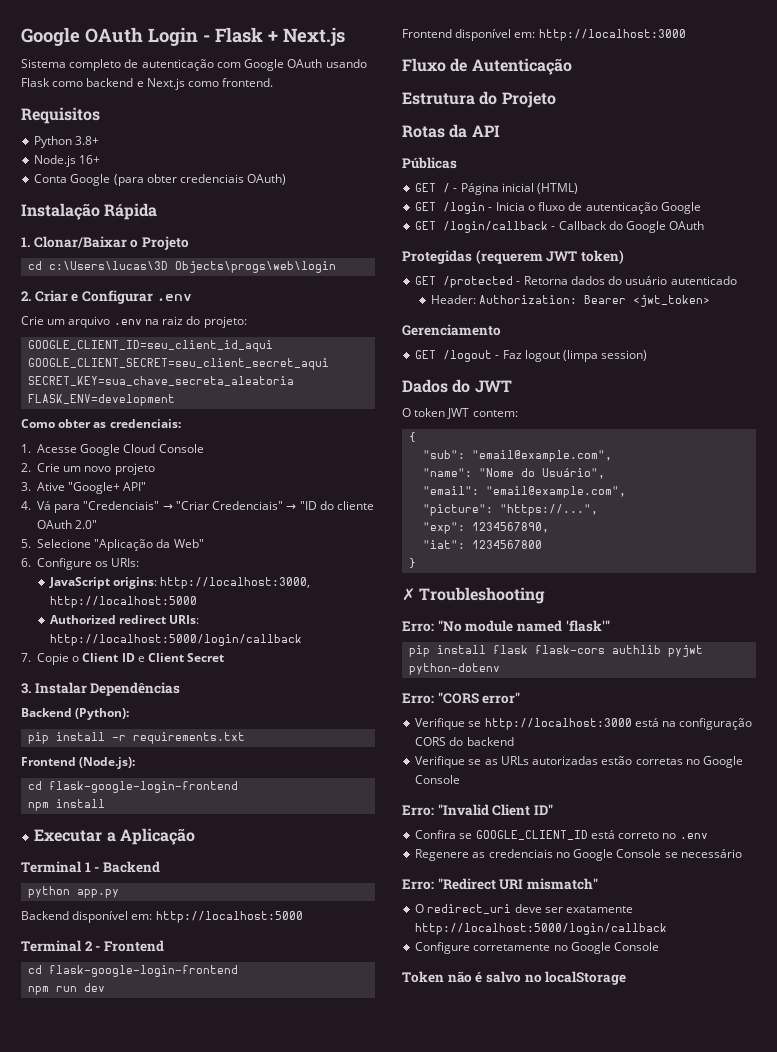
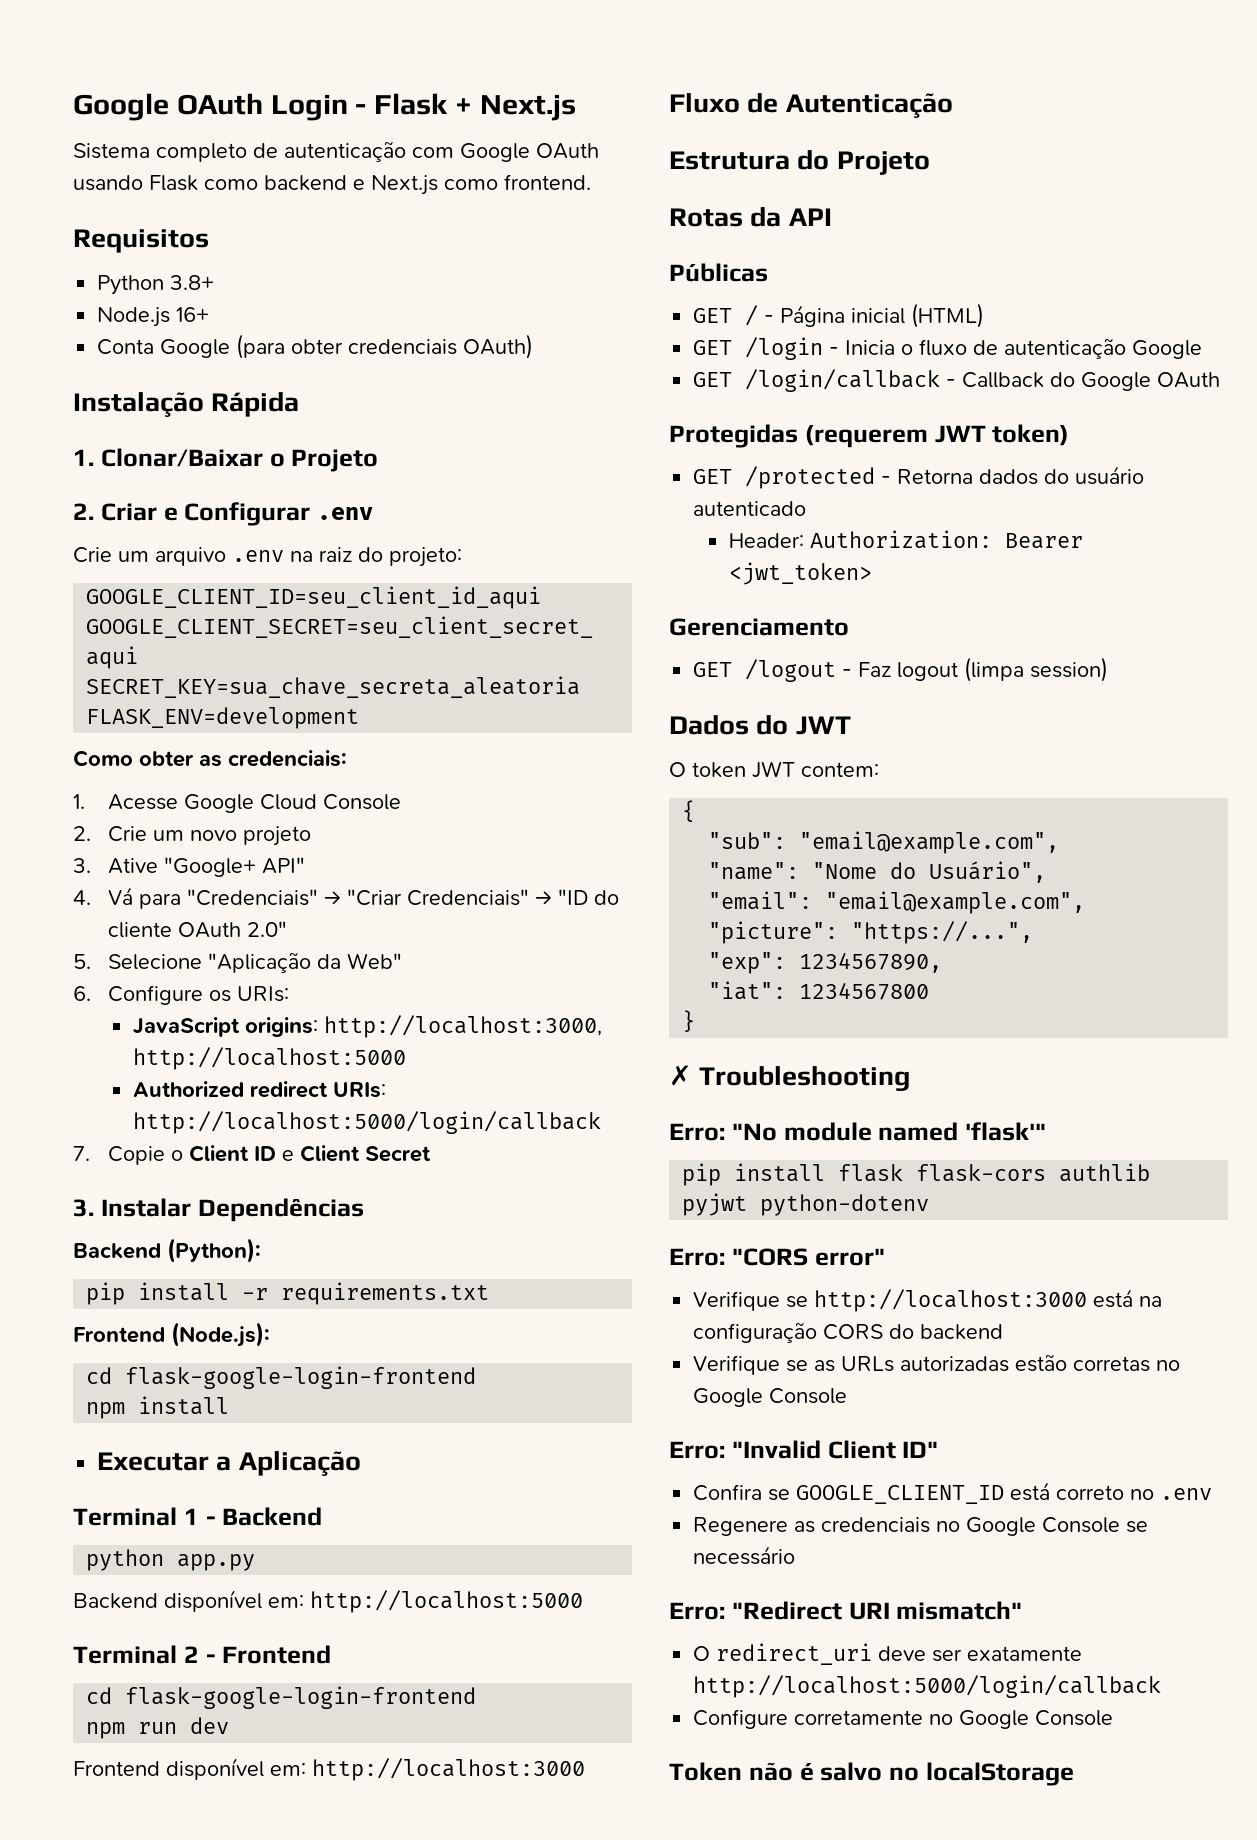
[28,261,337,273] // cd c:\Users\lucas\3D Objects\progs\web\login -> (379, 460) none

